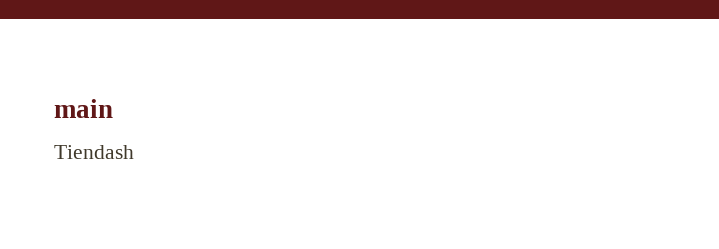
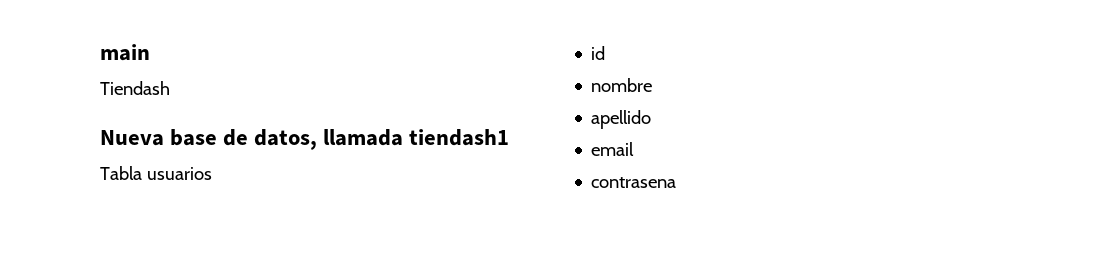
(134, 152) none -> [100,129,510,150] [100,166,212,180] [591,46,606,60] [591,78,653,92] [591,110,652,129] [591,142,635,156] [591,177,677,188] // Nueva base de datos, llamada tiendash1 // Tabla usuarios // id // nombre // apellido // email // contrasena

